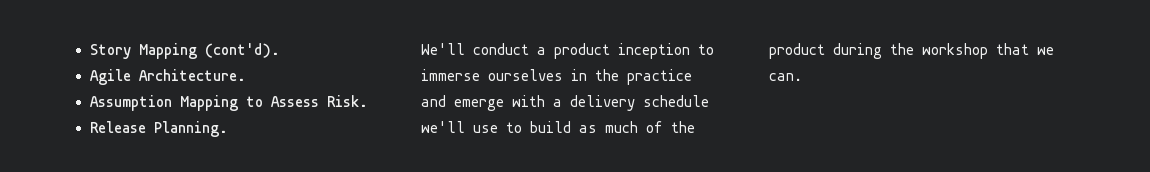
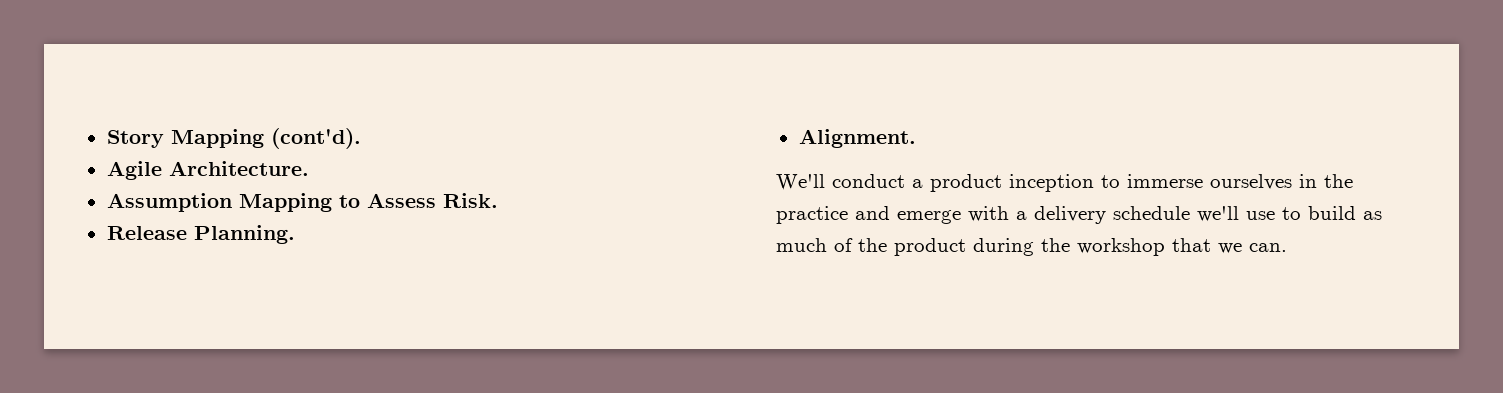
(228, 129) none -> [798,129,916,148] // Alignment.

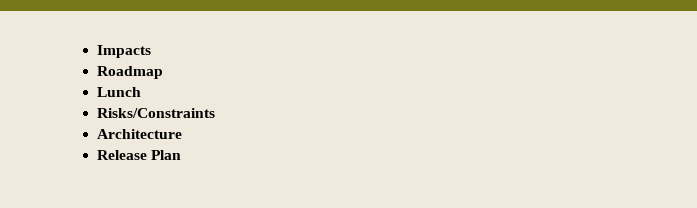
[106,128,361,149] [106,161,309,180] [106,193,498,212] [106,225,295,244] [798,129,916,148] [776,174,1353,192] [776,206,1382,224] [776,238,1287,256] Story Mapping (cont'd). // Agile Architecture. // Assumption Mapping to Assess Risk. // Release Planning. // Alignment. // We'll conduct a product inception to immerse ourselves in the practice and emerge with a delivery schedule we'll use to build as much of the product during the workshop that we can. -> [97,45,152,58] [97,66,164,79] [97,87,142,97] [97,108,216,118] [97,129,183,139] [97,150,182,160] Impacts // Roadmap // Lunch // Risks/Constraints // Architecture // Release Plan

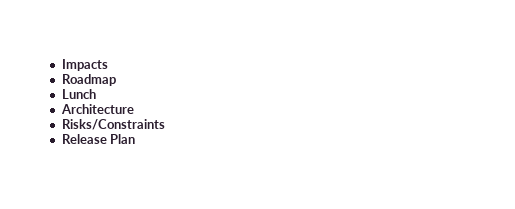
(142, 92) none -> [60,104,134,114] // Architecture
[97,129,183,139] // Architecture -> (165, 124) none

